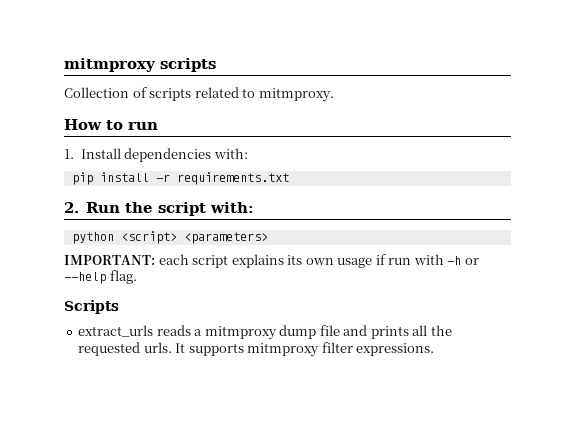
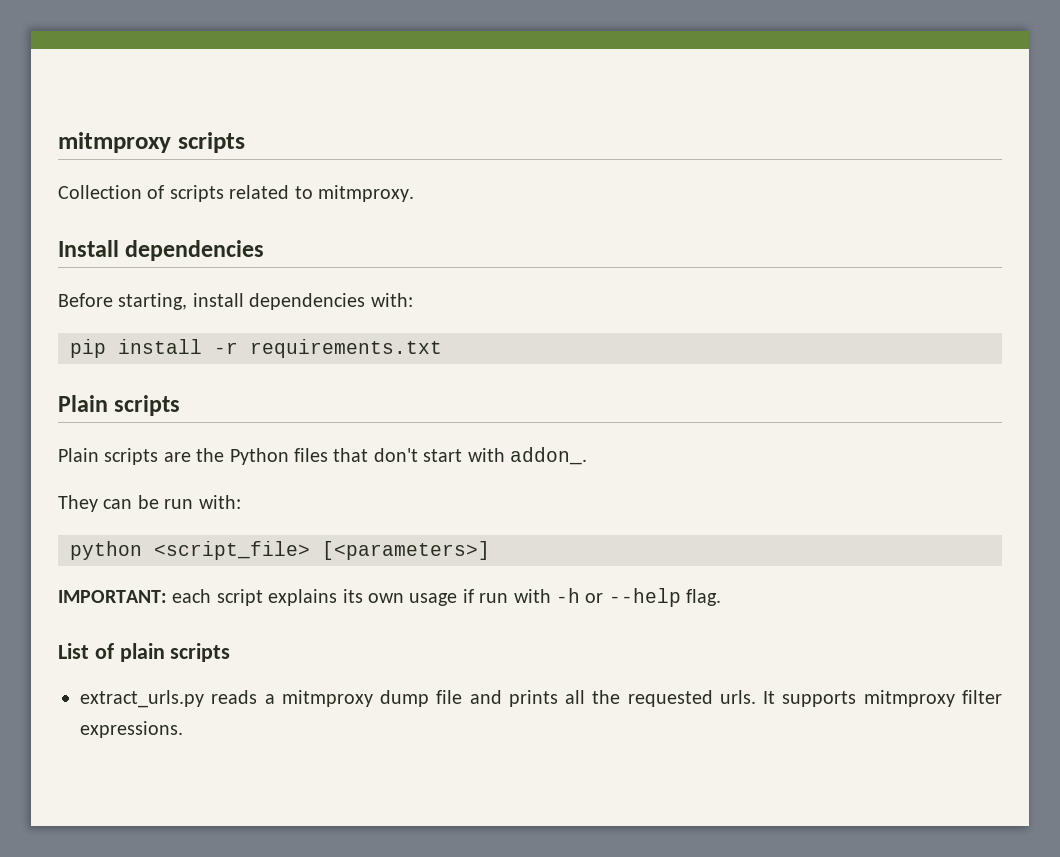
[64,119,158,130] [64,148,121,159] How to run // 1. Install -> [58,240,265,261] [58,293,244,310] Install dependencies // Before starting, install
[64,202,206,216] 2. Run the script -> [58,395,181,416] [58,447,587,465] [58,495,194,512] Plain scripts // Plain scripts are the Python files that don't start with addon_. // They can be run
[120,231,268,244] <script> <parameters> -> [154,541,490,560] <script_file> [<parameters>]
[64,300,119,314] [78,325,154,337] Scripts // extract_urls -> [58,643,231,662] [80,690,204,708] List of plain scripts // extract_urls.py

